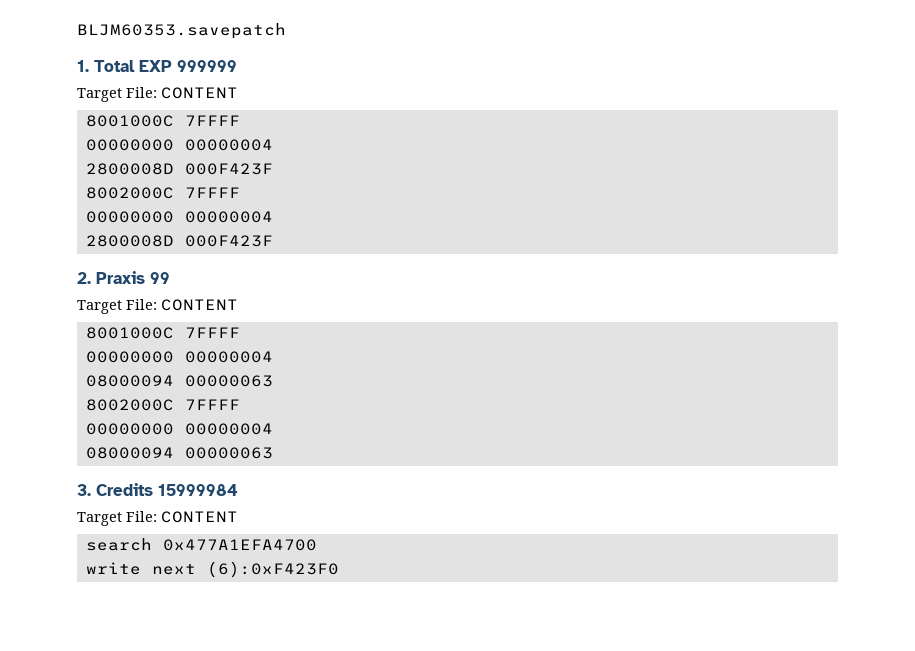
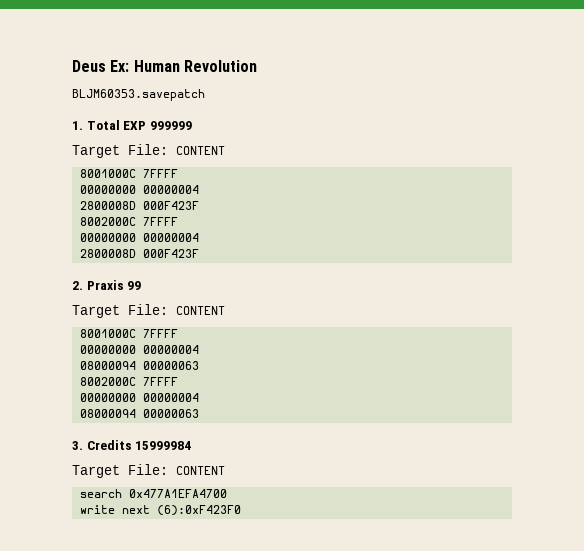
(77, 31) none -> [72,60,257,72] Deus Ex: Human Revolution //

